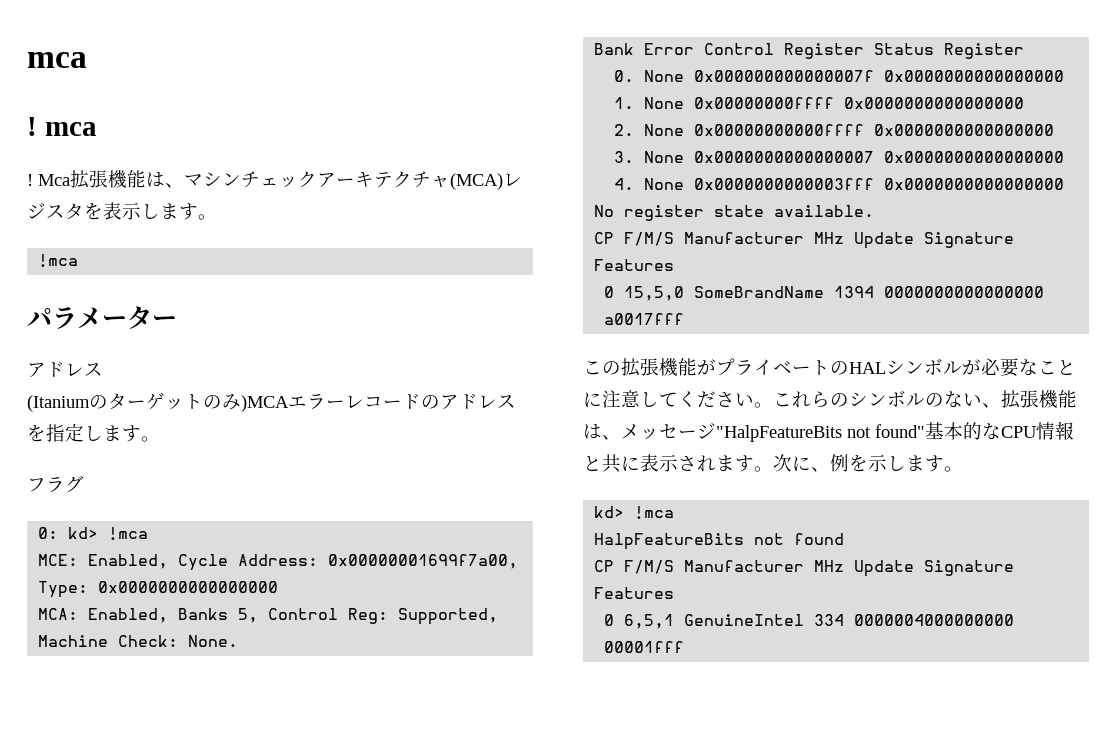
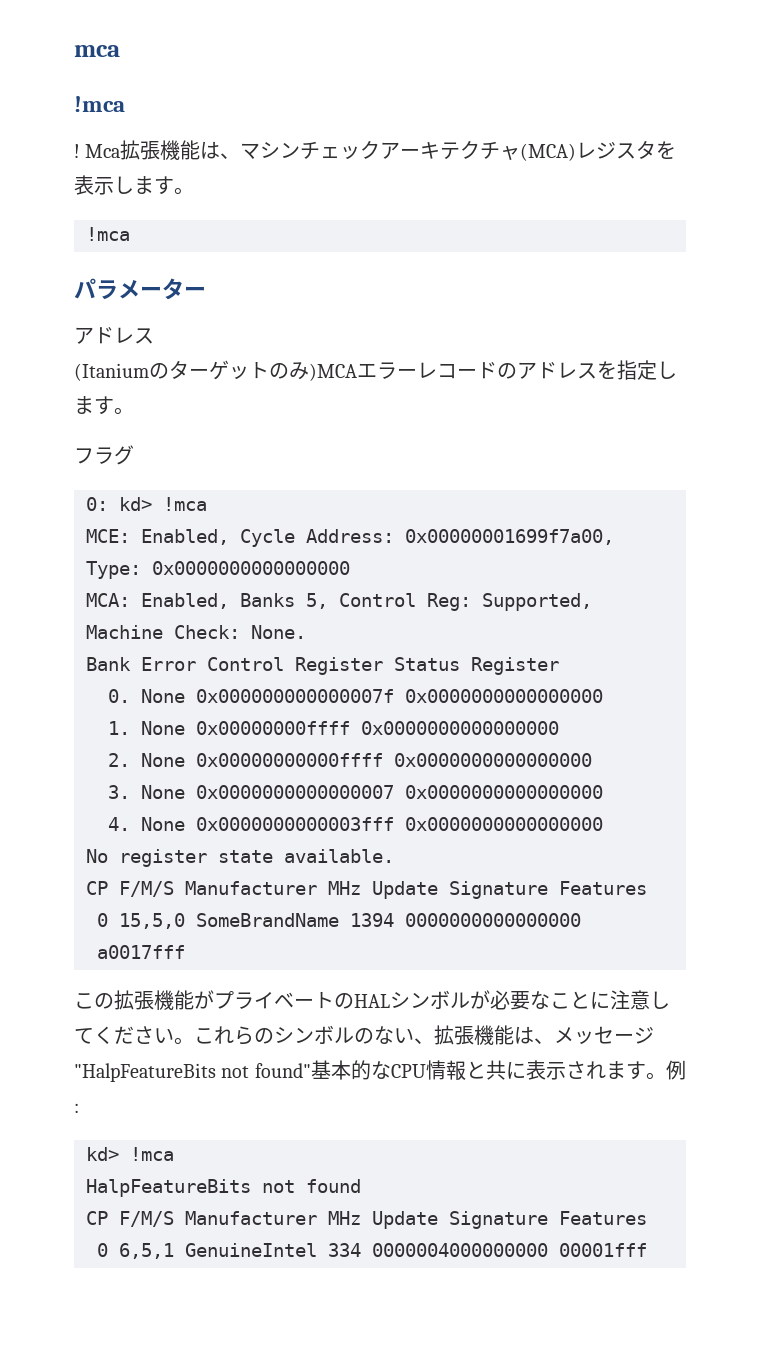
[27,52,87,68] [27,117,97,136] mca // ! mca -> [74,45,120,57] [74,96,125,112] mca // !mca
[773,454,963,472] 次に、例を示します。 -> [665,1060,686,1080] [74,1103,79,1113] 例:

